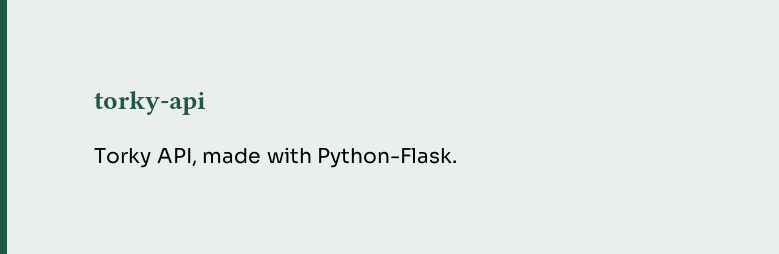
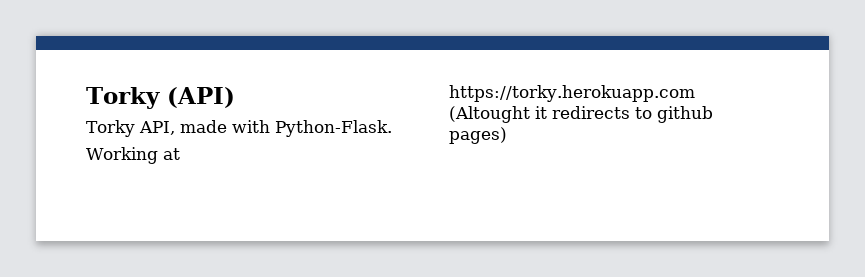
[94,91,206,115] torky-api -> [86,87,235,109] Torky (API)
(458, 157) none -> [86,147,180,164] [449,85,695,102] [449,106,713,123] [449,127,507,144] // Working at https://torky.herokuapp.com (Altought it redirects to github pages)

